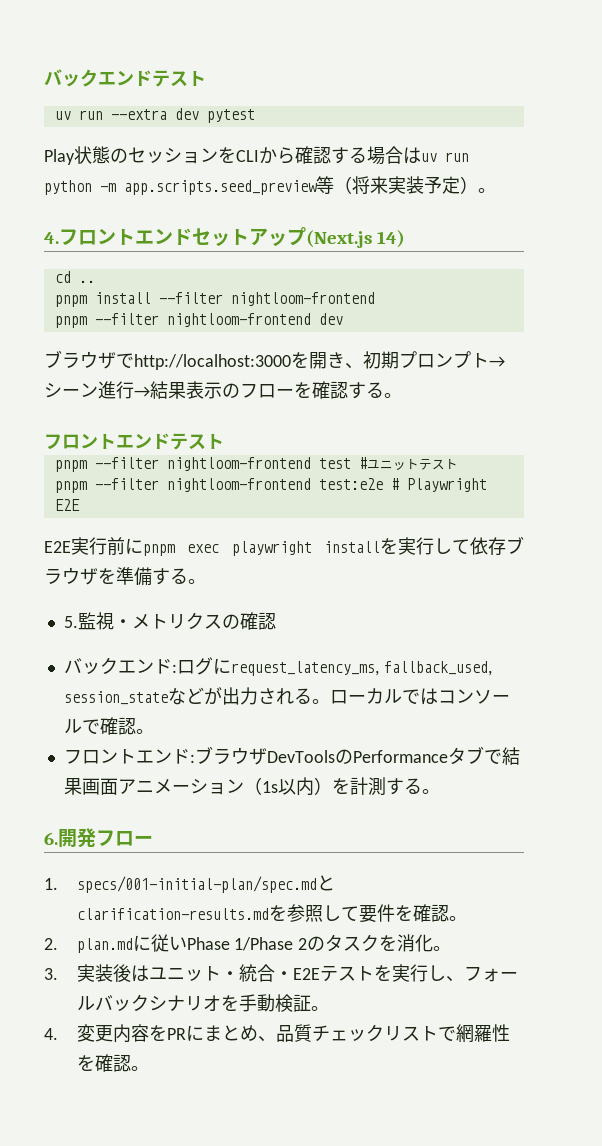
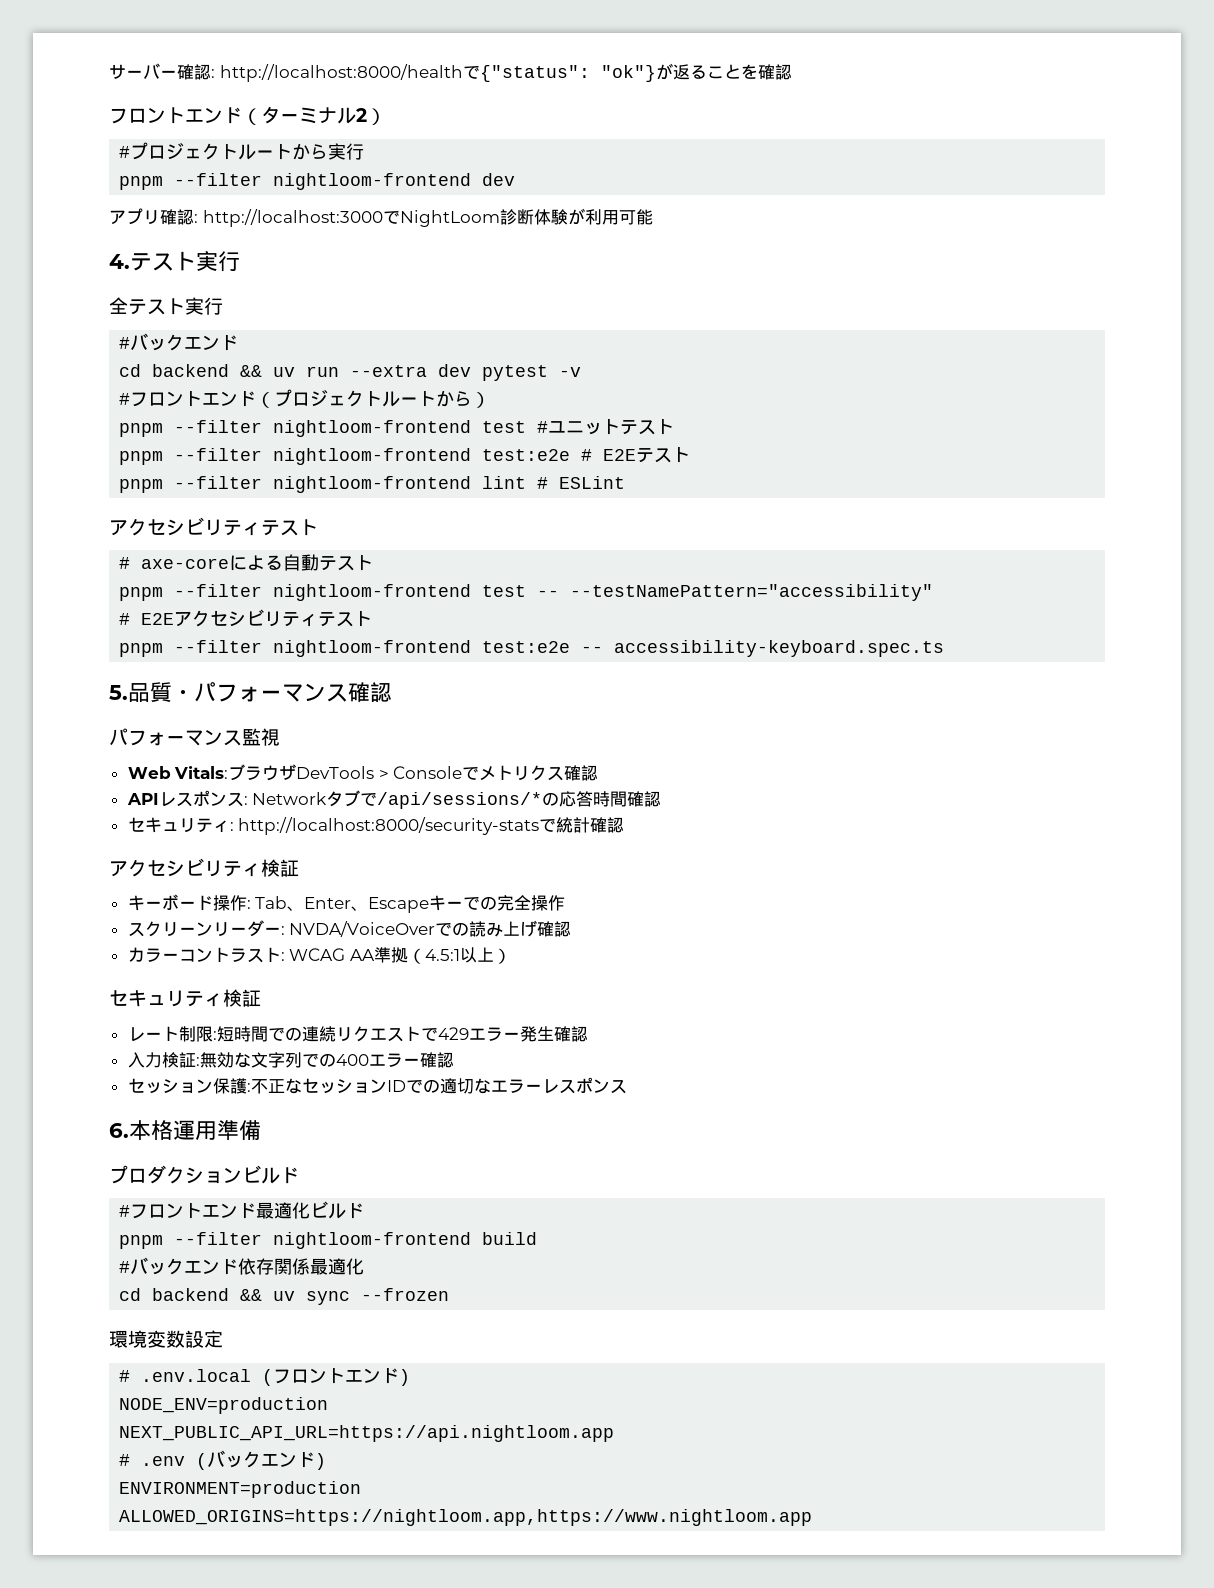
[44,69,206,87] [54,108,255,123] [44,146,469,165] [44,176,496,195] [44,227,406,248] [54,271,95,283] [54,292,375,307] [54,313,343,328] [44,350,505,370] [44,381,402,399] [44,433,224,450] バックエンドテスト // uv run --extra dev pytest // Play状態のセッションをCLIから確認する場合はuv run python -m app.scripts.seed_preview等（将来実装予定）。 // 4.フロントエンドセットアップ(Next.js 14) // cd .. // pnpm install --filter nightloom-frontend // pnpm --filter nightloom-frontend dev // ブラウザでhttp://localhost:3000を開き、初期プロンプト→シーン進行→結果表示のフローを確認する。 // フロントエンドテスト -> [109,63,792,82] [109,106,386,125] [119,142,365,160] [119,173,516,190] [109,208,653,227] [109,251,240,272] [109,297,223,315] [119,333,239,351] [119,364,582,381] [119,389,491,408] サーバー確認: http://localhost:8000/healthで{"status": "ok"}が返ることを確認 // フロントエンド（ターミナル2） // #プロジェクトルートから実行 // pnpm --filter nightloom-frontend dev // アプリ確認: http://localhost:3000でNightLoom診断体験が利用可能 // 4.テスト実行 // 全テスト実行 // #バックエンド // cd backend && uv run --extra dev pytest -v // #フロントエンド（プロジェクトルートから）
[406,478,487,492] [54,499,80,511] [44,536,524,556] [44,567,206,586] [63,612,132,630] Playwright E2E // E2E実行前にpnpm exec playwright installを実行して依存ブラウザを準備する。 // 5.監視・ -> [603,447,691,463] [119,476,626,493] [109,517,318,536] [119,554,374,571] [119,584,934,601] [119,609,373,627] [119,640,945,657] [109,682,392,702] [109,728,280,746] [127,764,480,781] E2Eテスト // pnpm --filter nightloom-frontend lint # ESLint // アクセシビリティテスト // # axe-coreによる自動テスト // pnpm --filter nightloom-frontend test -- --testNamePattern="accessibility" // # E2Eアクセシビリティテスト // pnpm --filter nightloom-frontend test:e2e -- accessibility-keyboard.spec.ts // 5.品質・パフォーマンス確認 // パフォーマンス監視 // Web Vitals:ブラウザDevTools > Consoleで
[221,612,276,630] [63,657,492,676] [63,687,510,705] [63,717,154,735] [63,746,520,765] [63,777,440,796] [44,828,153,848] [44,875,335,893] [76,904,467,923] [44,934,452,953] [44,964,518,982] [76,994,329,1012] [44,1024,510,1043] [76,1054,149,1072] の確認 // バックエンド:ログにrequest_latency_ms, fallback_used, session_stateなどが出力される。ローカルではコンソールで確認。 // フロントエンド:ブラウザDevToolsのPerformanceタブで結果画面アニメーション（1s以内）を計測する。 // 6.開発フロー // 1. specs/001-initial-plan/spec.mdとclarification-results.mdを参照して要件を確認。 // 2. plan.mdに従いPhase 1/Phase 2のタスクを消化。 // 3.実装後はユニット・統合・E2Eテストを実行し、フォールバックシナリオを手動検証。 // 4.変更内容をPRにまとめ、品質チェックリストで網羅性を確認。 -> [564,765,599,781] [126,790,662,809] [127,817,625,835] [109,858,299,877] [127,894,566,913] [127,920,572,937] [127,947,511,964] [109,989,261,1007] [127,1026,588,1042] [127,1052,454,1068] [127,1077,627,1094] [109,1120,261,1140] [109,1165,299,1184] [119,1201,365,1219] [119,1232,538,1249] [119,1257,365,1275] [119,1288,450,1305] [109,1330,223,1348] [119,1368,411,1386] [119,1397,329,1414] [119,1425,615,1442] [119,1450,327,1470] [119,1481,362,1498] [119,1509,813,1526] 確認 // APIレスポンス: Networkタブで/api/sessions/*の応答時間確認 // セキュリティ: http://localhost:8000/security-statsで統計確認 // アクセシビリティ検証 // キーボード操作: Tab、Enter、Escapeキーでの完全操作 // スクリーンリーダー: NVDA/VoiceOverでの読み上げ確認 // カラーコントラスト: WCAG AA準拠（4.5:1以上） // セキュリティ検証 // レート制限:短時間での連続リクエストで429エラー発生確認 // 入力検証:無効な文字列での400エラー確認 // セッション保護:不正なセッションIDでの適切なエラーレスポンス // 6.本格運用準備 // プロダクションビルド // #フロントエンド最適化ビルド // pnpm --filter nightloom-frontend build // #バックエンド依存関係最適化 // cd backend && uv sync --frozen // 環境変数設定 // # .env.local (フロントエンド) // NODE_ENV=production // NEXT_PUBLIC_API_URL=https://api.nightloom.app // # .env (バックエンド) // ENVIRONMENT=production // ALLOWED_ORIGINS=https://nightloom.app,https://www.nightloom.app

